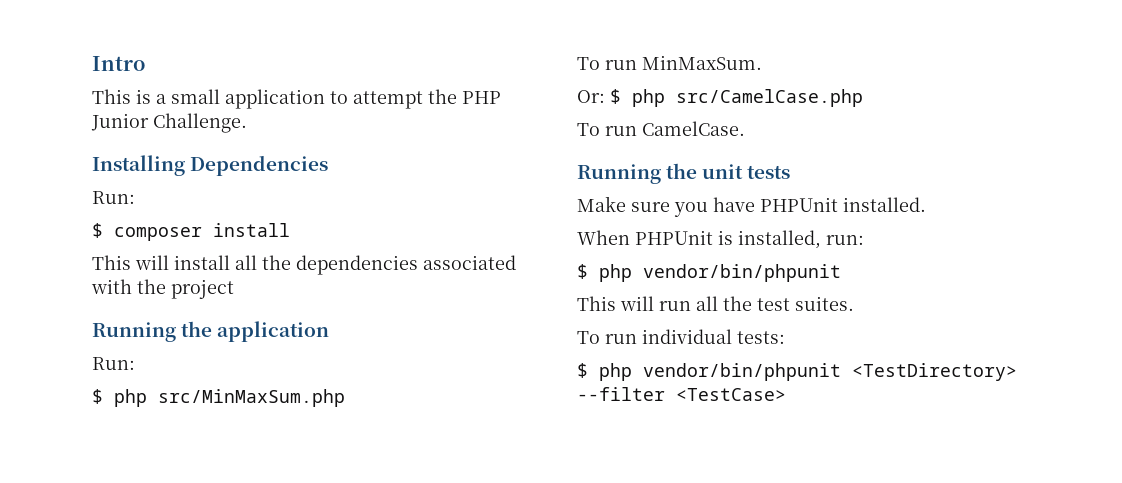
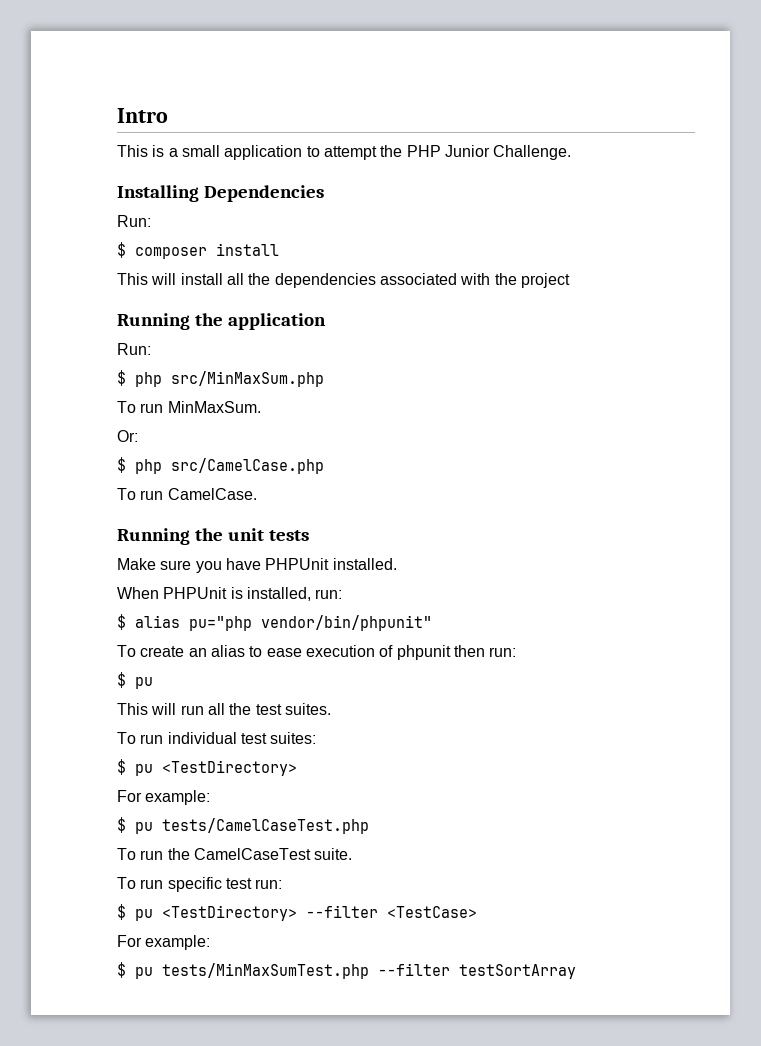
(605, 96) none -> (138, 436) //
[599,264,841,282] php vendor/bin/phpunit -> [135,615,432,631] [117,645,517,660] [117,672,153,689] alias pu="php vendor/bin/phpunit" // To create an alias to ease execution of phpunit then run: // $ pu
[737,331,785,344] [577,363,1017,381] [577,387,786,401] tests: // $ php vendor/bin/phpunit <TestDirectory> --filter <TestCase> -> [240,732,317,744] [117,759,297,776] [117,790,211,805] [117,817,369,834] [117,848,353,860] [117,877,283,892] [117,904,477,921] [117,935,211,950] [117,962,576,979] test suites: // $ pu <TestDirectory> // For example: // $ pu tests/CamelCaseTest.php // To run the CamelCaseTest suite. // To run specific test run: // $ pu <TestDirectory> --filter <TestCase> // For example: // $ pu tests/MinMaxSumTest.php --filter testSortArray

